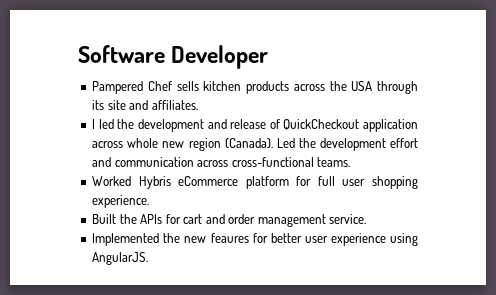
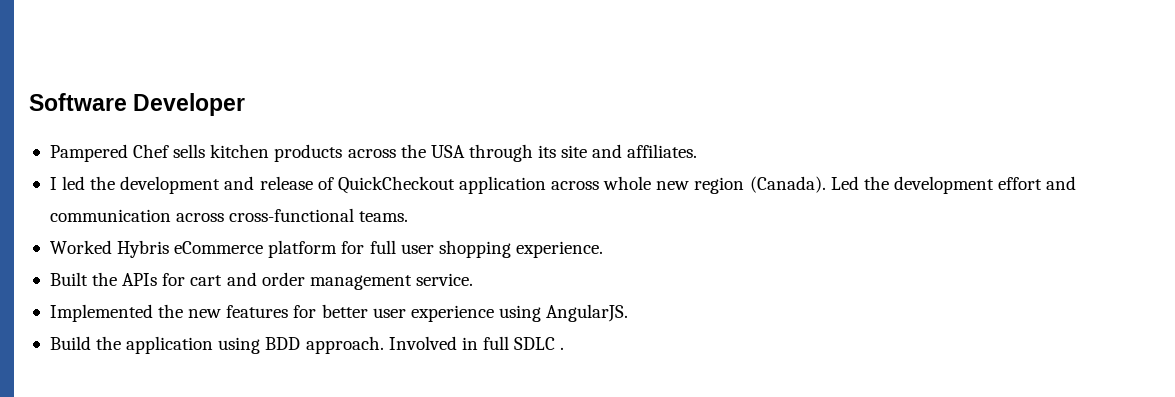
[210,233,249,243] feaures -> [226,305,289,318] features
(149, 258) none -> [49,336,565,354] // Build the application using BDD approach. Involved in full SDLC .

